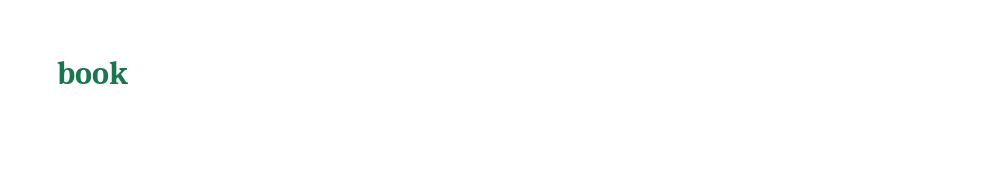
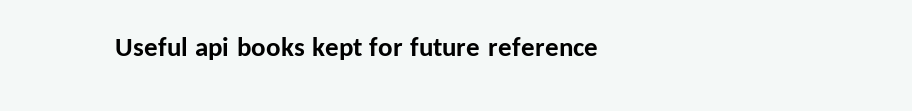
[57,61,129,84] book -> [115,37,598,60] Useful api books kept for future reference

